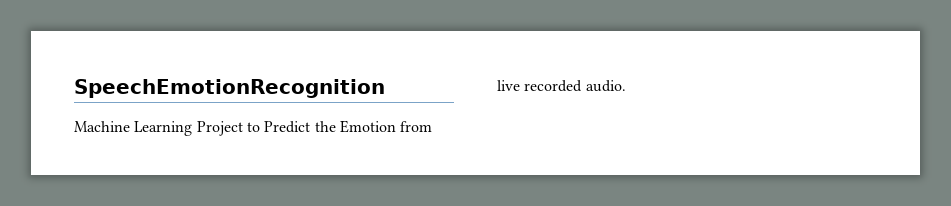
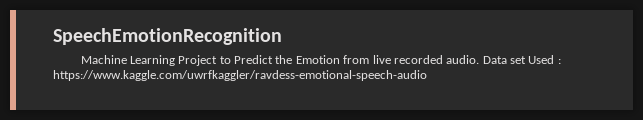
(626, 86) none -> [482,55,561,64] [53,70,427,81] Data set Used : https://www.kaggle.com/uwrfkaggler/ravdess-emotional-speech-audio

